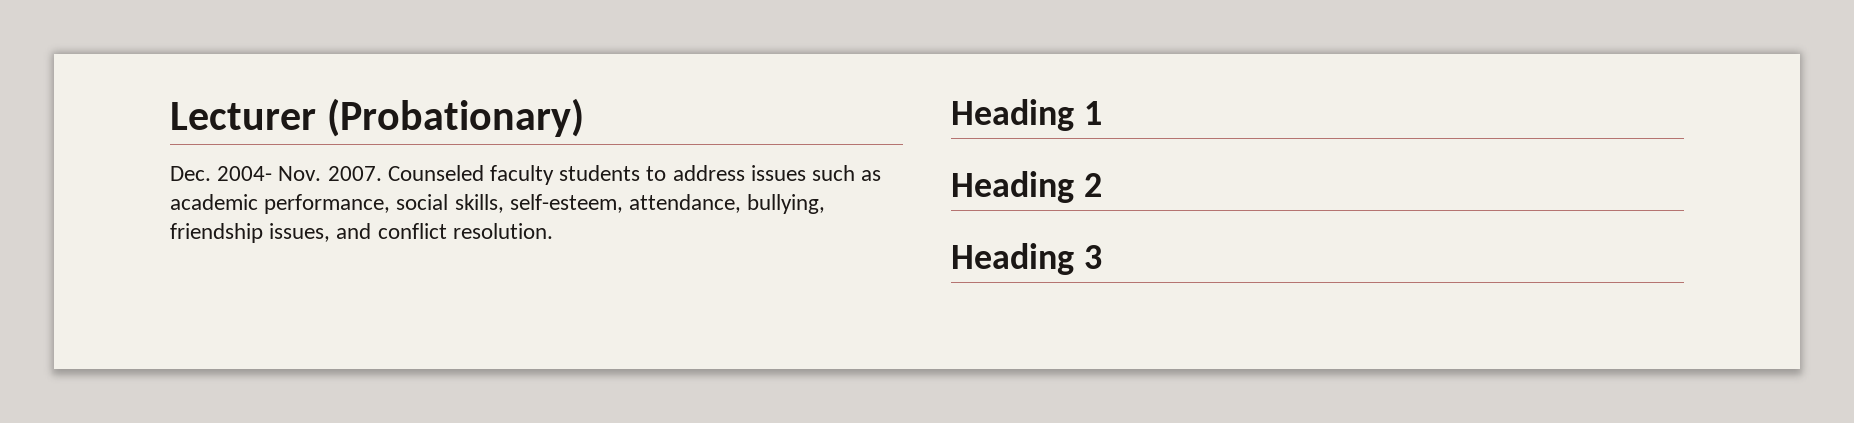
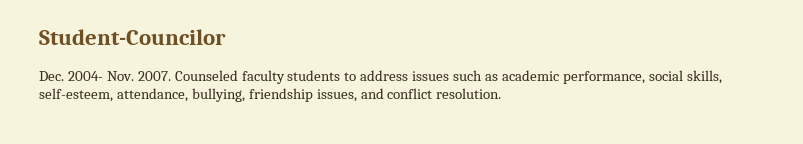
[170,98,585,137] Lecturer (Probationary) -> [39,29,226,45] Student-Councilor
[951,99,1102,131] [951,171,1102,203] [951,243,1102,275] // Heading 1 // Heading 2 // Heading 3 -> (502, 93) none

